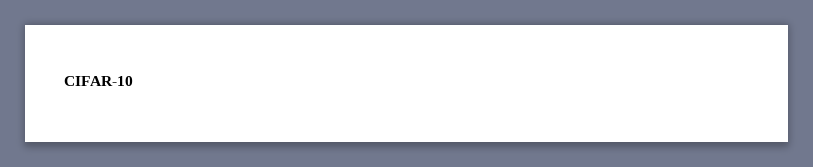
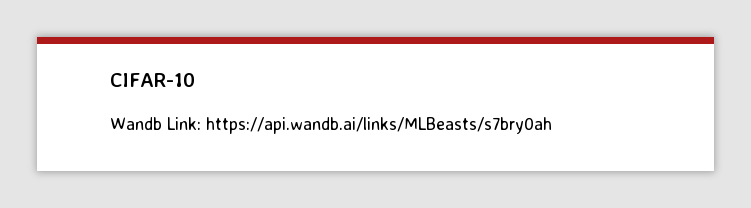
(133, 81) none -> [110,117,552,134] // Wandb Link: https://api.wandb.ai/links/MLBeasts/s7bry0ah

